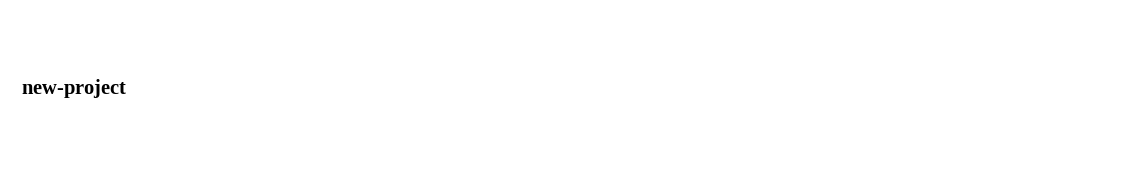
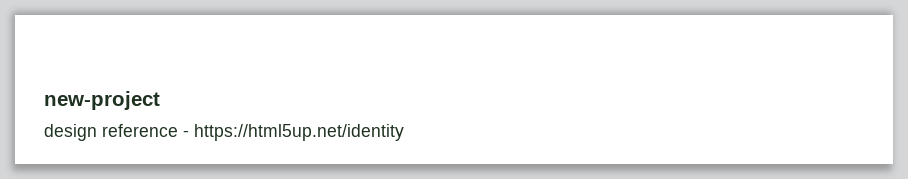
(126, 88) none -> [44,124,404,141] // design reference - https://html5up.net/identity

